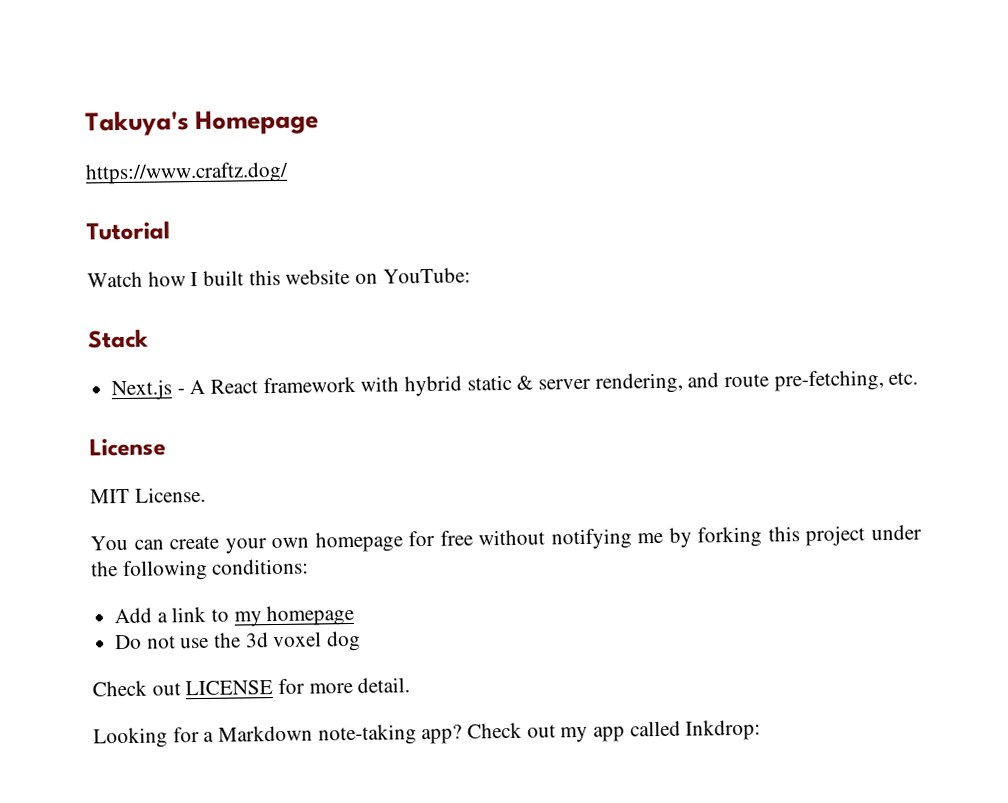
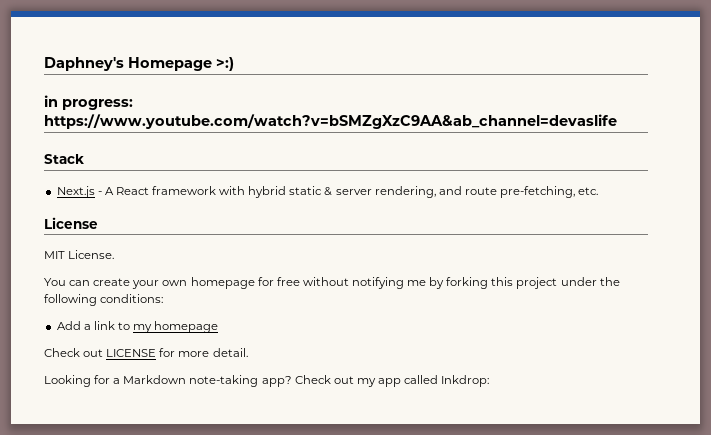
[85,110,189,137] Takuya's -> [44,57,124,71] Daphney's
[85,161,289,185] [86,221,170,241] [87,267,471,288] // https://www.craftz.dog/ // Tutorial // Watch how I built this website on YouTube: -> [216,57,234,71] [44,95,133,110] [44,114,617,129] >:) // in progress: https://www.youtube.com/watch?v=bSMZgXzC9AA&ab_channel=devaslife
[115,630,362,652] // Do not use the 3d voxel dog -> (219, 327) none

